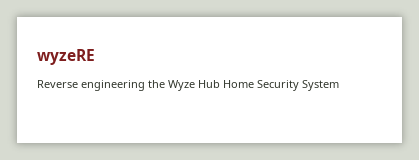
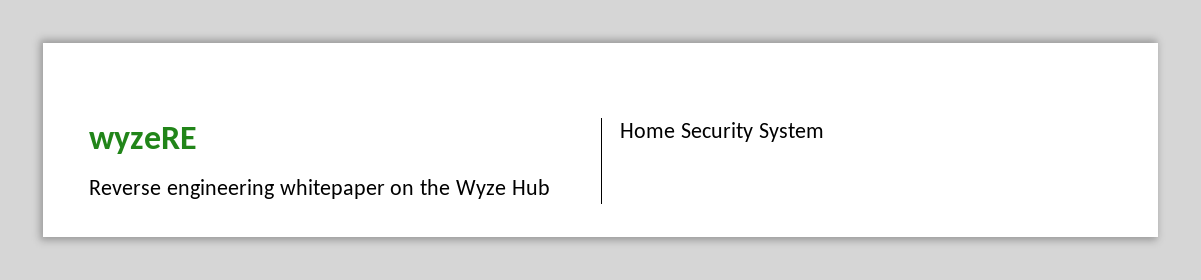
(145, 85) none -> [279,179,415,199] whitepaper on

